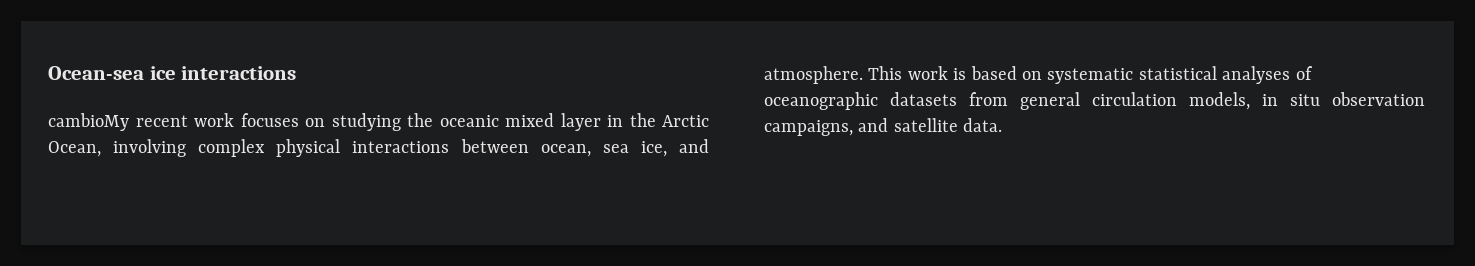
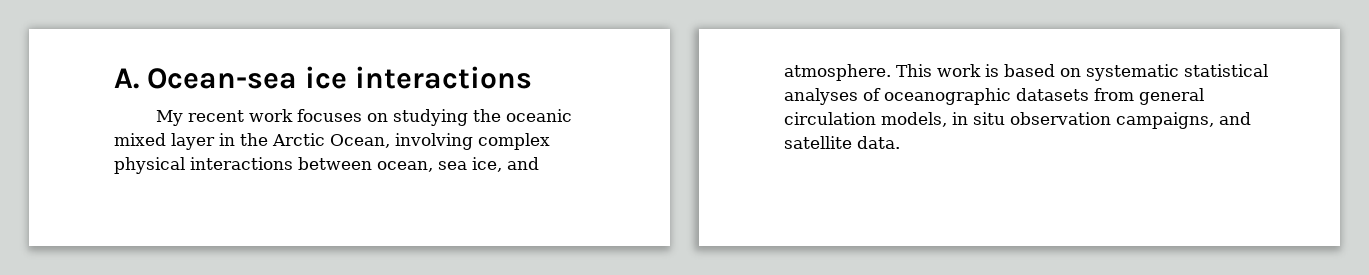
(48, 73) none -> [114,68,139,89] A.
[48,113,129,131] cambioMy -> [155,110,183,126] My

